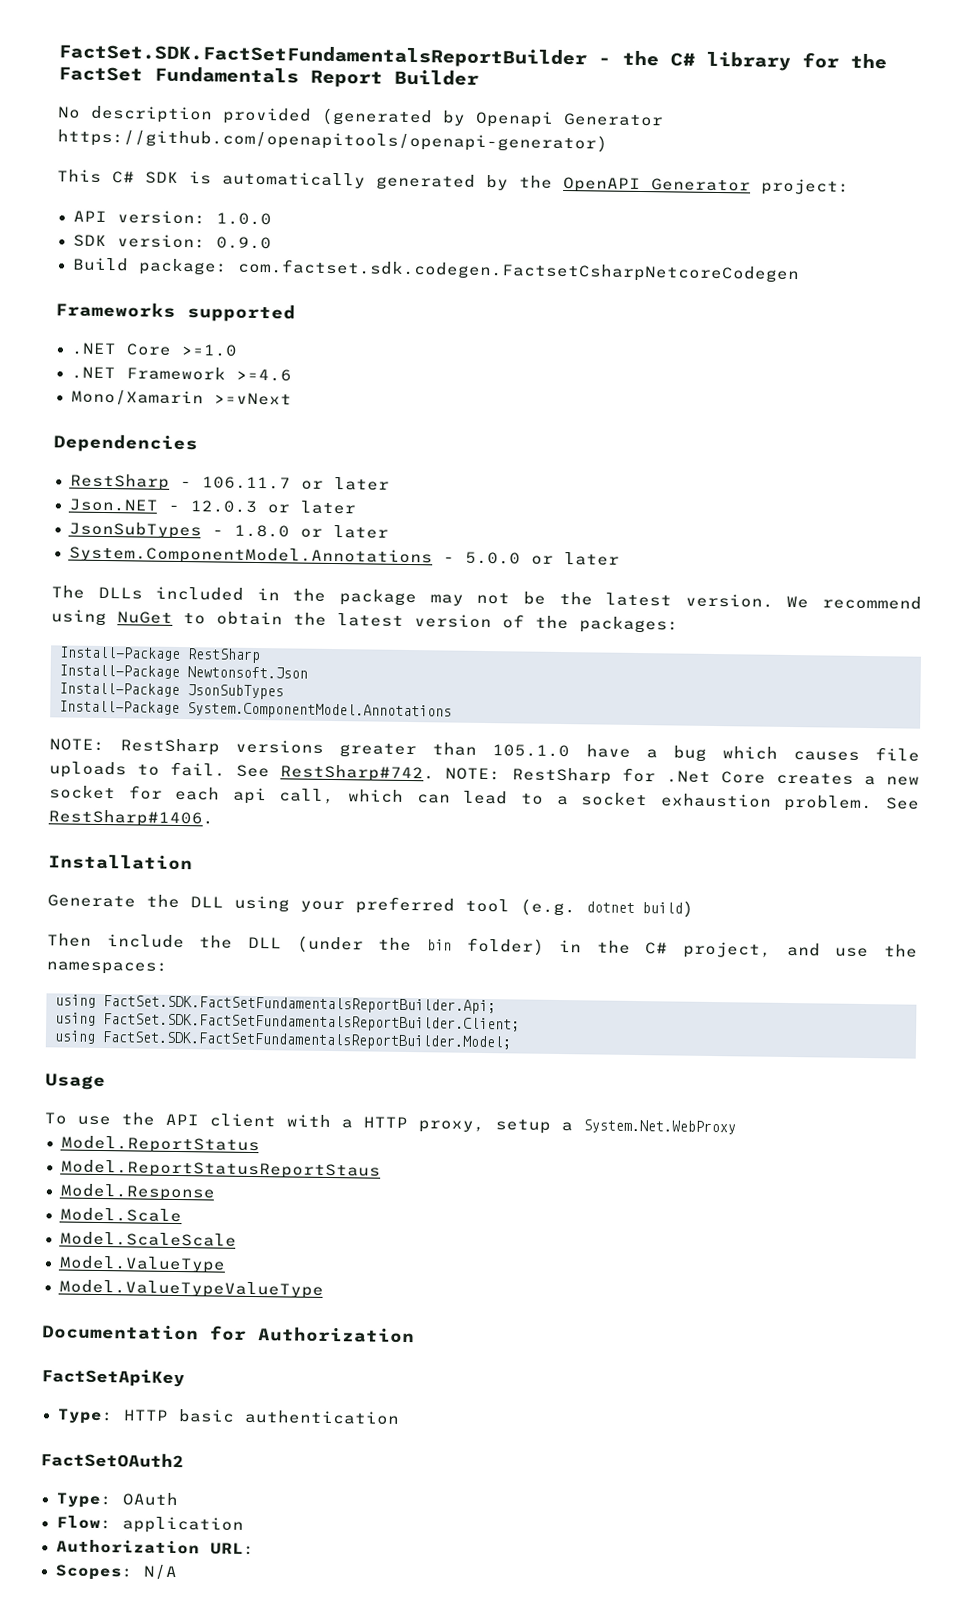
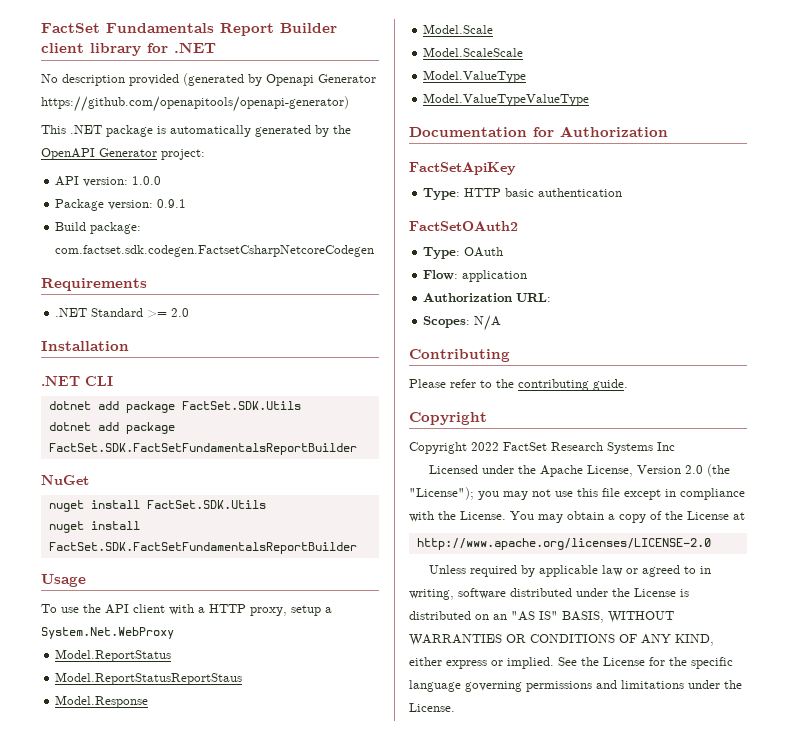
[58,43,887,71] FactSet.SDK.FactSetFundamentalsReportBuilder - the C# library for the -> (41, 28) none
(479, 77) none -> [41,42,216,56] client library for .NET
[112,171,179,184] C# SDK -> [70,125,153,137] .NET package
[72,234,272,250] SDK version: 0.9.0 -> [55,199,187,211] Package version: 0.9.1
[55,301,296,323] [70,342,238,357] [70,366,292,382] [70,389,292,407] [53,433,198,454] [69,473,390,491] [68,498,356,515] [68,521,389,540] [68,545,620,567] [51,585,923,610] [51,609,679,634] [59,646,261,664] [59,664,308,680] [59,682,284,700] [59,700,452,720] [49,738,921,762] [49,761,921,786] [49,785,921,813] [48,809,214,828] [48,853,193,871] [47,894,694,918] [47,933,918,959] [46,961,168,975] [55,994,496,1015] [55,1012,520,1033] [54,1030,511,1051] Frameworks supported // .NET Core >=1.0 // .NET Framework >=4.6 // Mono/Xamarin >=vNext // Dependencies // RestSharp - 106.11.7 or later // Json.NET - 12.0.3 or later // JsonSubTypes - 1.8.0 or later // System.ComponentModel.Annotations - 5.0.0 or later // The DLLs included in the package may not be the latest version. We recommend using NuGet to obtain the latest version of the packages: // Install-Package RestSharp // Install-Package Newtonsoft.Json // Install-Package JsonSubTypes // Install-Package System.ComponentModel.Annotations // NOTE: RestSharp versions greater than 105.1.0 have a bug which causes file uploads to fail. See RestSharp#742. NOTE: RestSharp for .Net Core creates a new socket for each api call, which can lead to a socket exhaustion problem. See RestSharp#1406. // Installation // Generate the DLL using your preferred tool (e.g. dotnet build) // Then include the DLL (under the bin folder) in the C# project, and use the namespaces: // using FactSet.SDK.FactSetFundamentalsReportBuilder.Api; // using FactSet.SDK.FactSetFundamentalsReportBuilder.Client; // using FactSet.SDK.FactSetFundamentalsReportBuilder.Model; -> [41,278,147,291] [55,308,190,318] [41,341,129,351] [41,376,113,386] [48,401,301,413] [48,422,175,434] [48,443,357,455] [41,475,89,485] [48,500,266,512] [48,521,140,533] [48,542,357,554] Requirements // .NET Standard >= 2.0 // Installation // .NET CLI // dotnet add package FactSet.SDK.Utils // dotnet add package FactSet.SDK.FactSetFundamentalsReportBuilder // NuGet // nuget install FactSet.SDK.Utils // nuget install FactSet.SDK.FactSetFundamentalsReportBuilder
(178, 1572) none -> [409,349,510,362] [409,379,628,391] [409,412,487,425] [409,442,675,454] [428,464,730,477] [409,487,745,500] [409,511,745,523] [416,538,711,550] [428,565,711,577] [409,588,689,600] [409,611,674,623] [409,634,714,646] [409,657,733,669] [409,680,742,692] [409,703,455,712] // Contributing // Please refer to the contributing guide. // Copyright // Copyright 2022 FactSet Research Systems Inc // Licensed under the Apache License, Version 2.0 (the "License"); you may not use this file except in compliance with the License. You may obtain a copy of the License at // http://www.apache.org/licenses/LICENSE-2.0 // Unless required by applicable law or agreed to in writing, software distributed under the License is distributed on an "AS IS" BASIS, WITHOUT WARRANTIES OR CONDITIONS OF ANY KIND, either express or implied. See the License for the specific language governing permissions and limitations under the License.

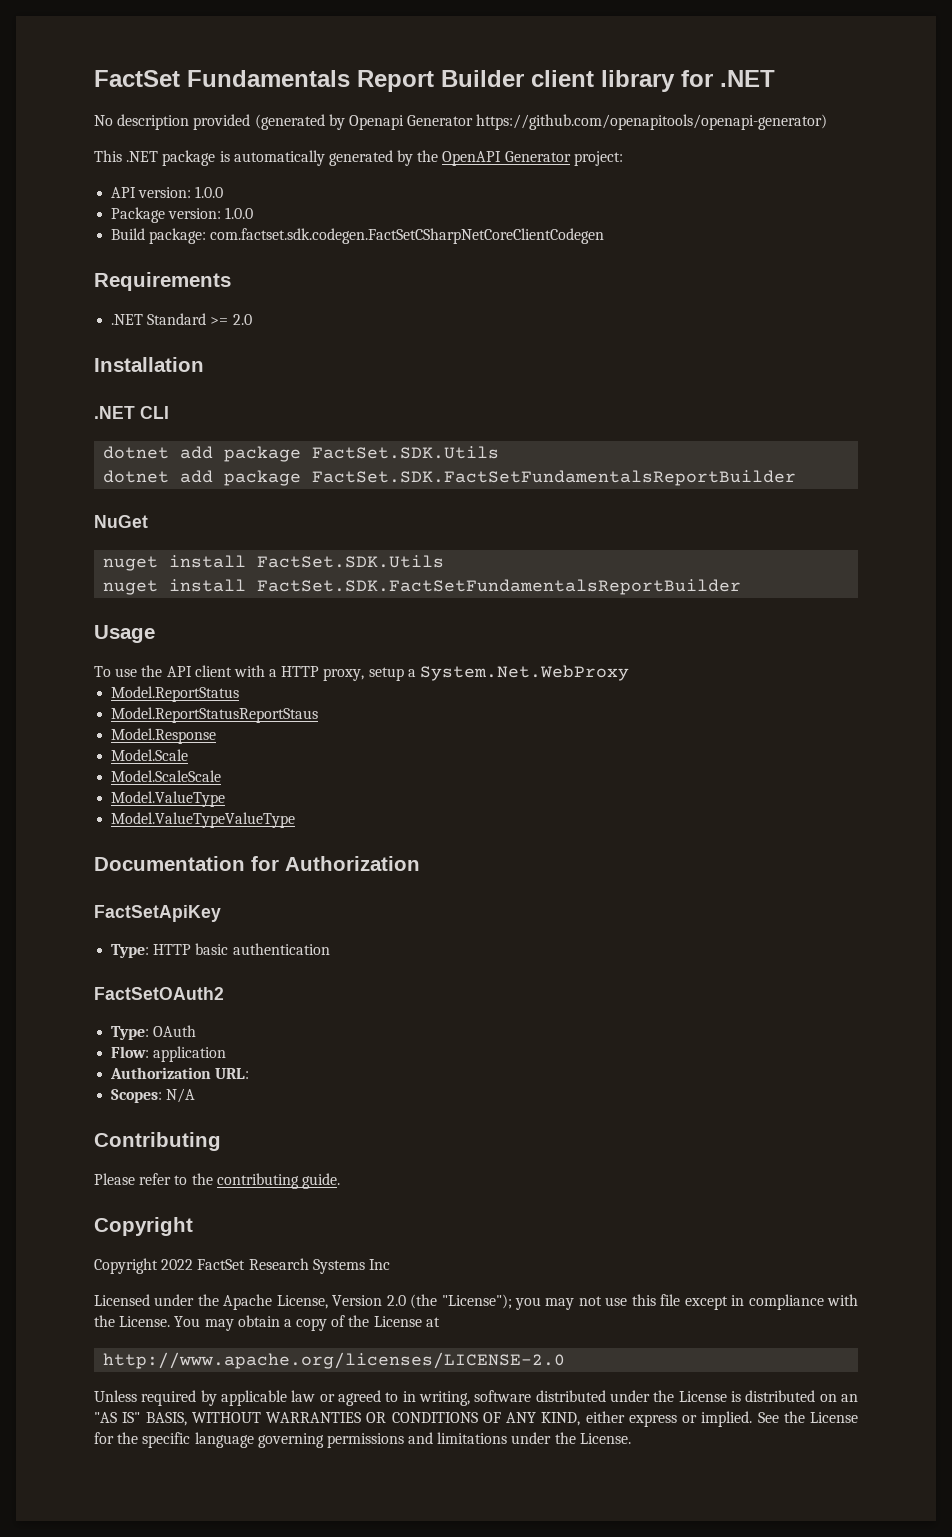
[157,199,187,208] 0.9.1 -> [225,207,254,219] 1.0.0
[55,245,375,257] com.factset.sdk.codegen.FactsetCsharpNetcoreCodegen -> [210,228,605,244] com.factset.sdk.codegen.FactSetCSharpNetCoreClientCodegen

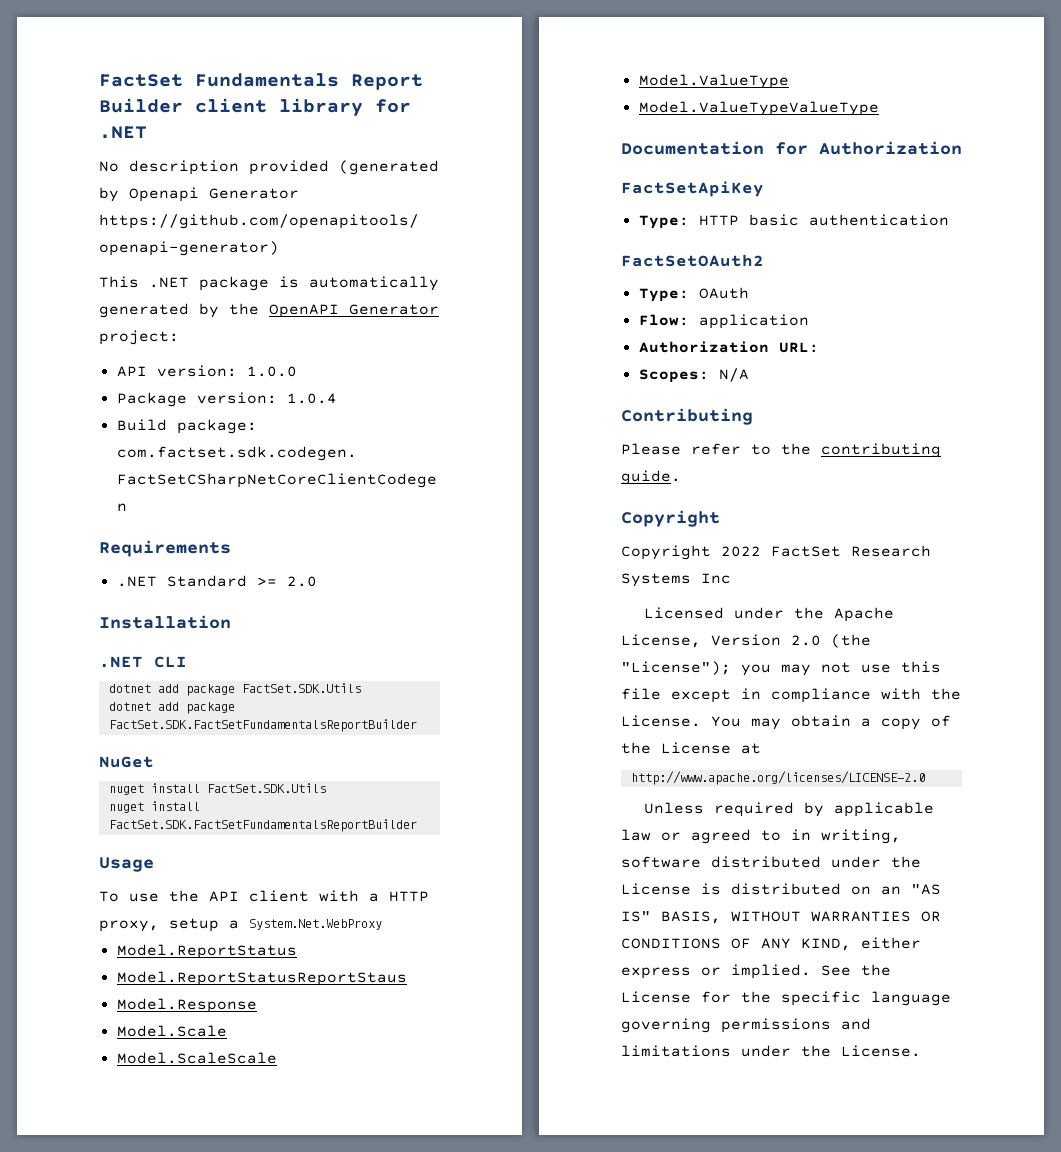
[225,207,254,219] 1.0.0 -> [286,393,337,404] 1.0.4

